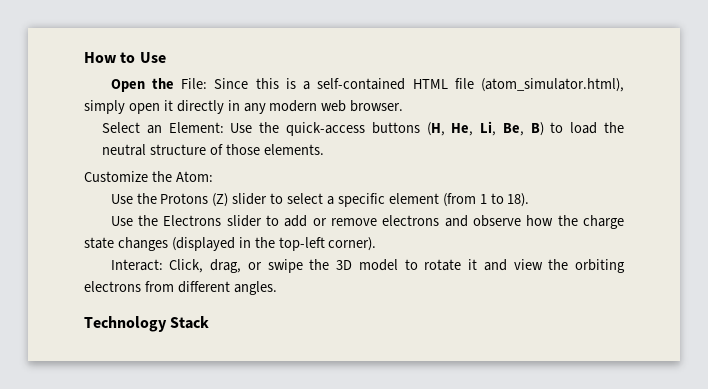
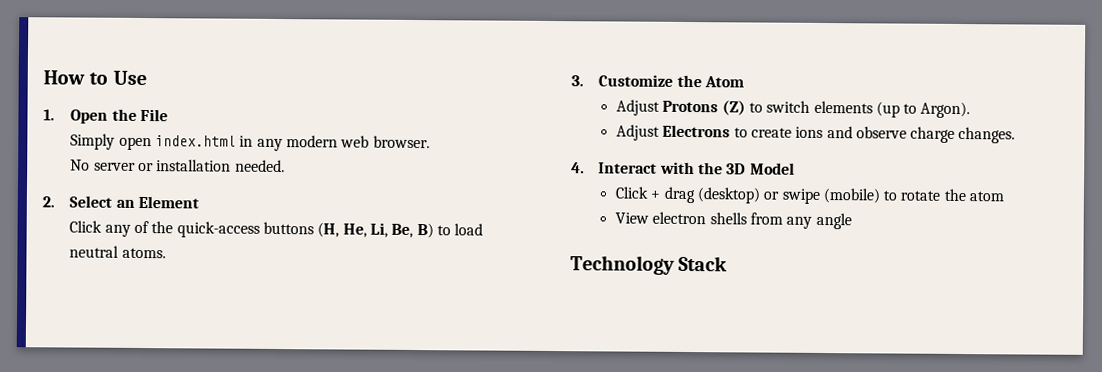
(166, 57) none -> [43,109,55,121] 1.
[181,78,624,92] [84,100,224,114] File: Since this is a self-contained HTML file (atom_simulator.html), simply open it directly -> [139,108,168,122] [70,133,236,151] File // Simply open index.html
[102,122,253,134] Select an Element: Use -> [70,159,285,173] [42,195,199,209] [69,220,149,237] No server or installation needed. // 2. Select an Element // Click any of
[604,122,624,133] [102,144,324,156] [84,171,213,182] [110,193,530,207] [110,215,624,229] [84,237,377,251] [110,259,625,273] [84,281,277,295] the neutral structure of those elements. // Customize the Atom: // Use the Protons (Z) slider to select a specific element (from 1 to 18). // Use the Electrons slider to add or remove electrons and observe how the charge state changes (displayed in the top-left corner). // Interact: Click, drag, or swipe the 3D model to rotate it and view the orbiting electrons from different angles. -> [69,245,166,259] [571,74,744,88] [615,99,971,119] [615,124,1016,144] [571,161,795,175] [614,186,1005,204] [614,211,852,230] neutral atoms. // 3. Customize the Atom // Adjust Protons (Z) to switch elements (up to Argon). // Adjust Electrons to create ions and observe charge changes. // 4. Interact with the 3D Model // Click + drag (desktop) or swipe (mobile) to rotate the atom // View electron shells from any angle

